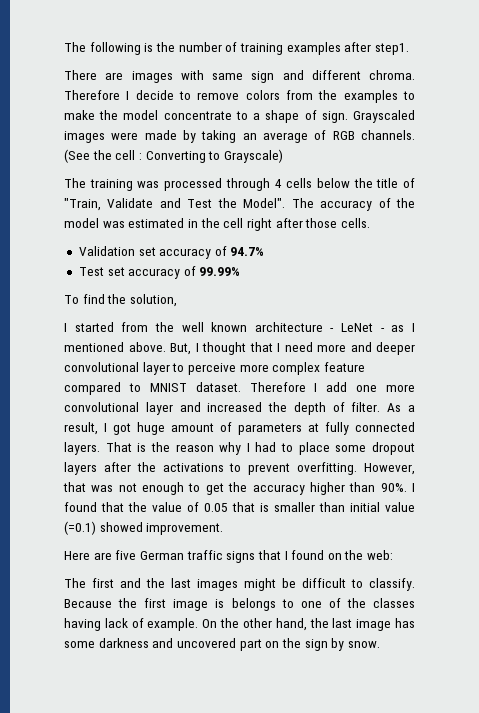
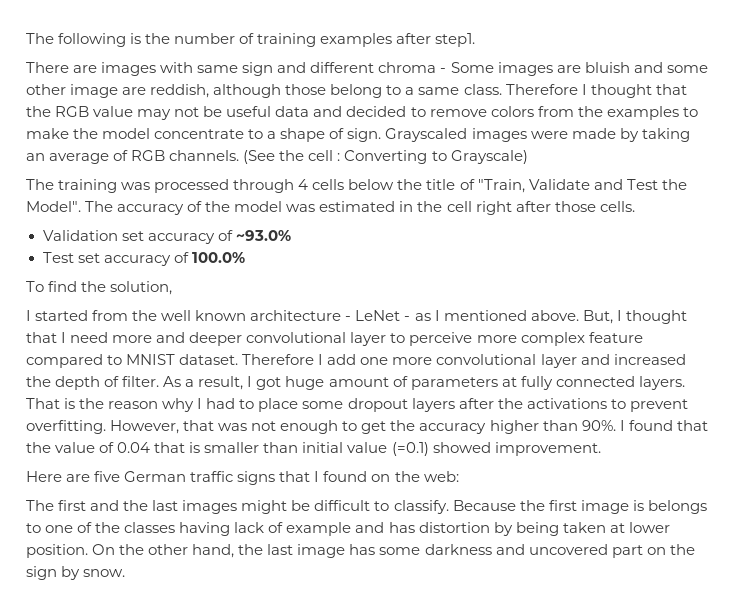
[369,70,415,80] [64,90,174,100] chroma. Therefore I decide -> [378,62,708,76] [26,84,687,98] [26,106,407,120] chroma - Some images are bluish and some other image are reddish, although those belong to a same class. Therefore I thought that the RGB value may not be useful data and decided
[230,247,265,256] 94.7% -> [235,230,291,241] ~93.0%
[199,267,241,276] 99.99% -> [191,252,245,263] 100.0%
[204,503,228,512] 0.05 -> [117,442,151,453] 0.04
[147,618,199,631] example. -> [286,522,670,536] [26,544,88,558] example and has distortion by being taken at lower position.

